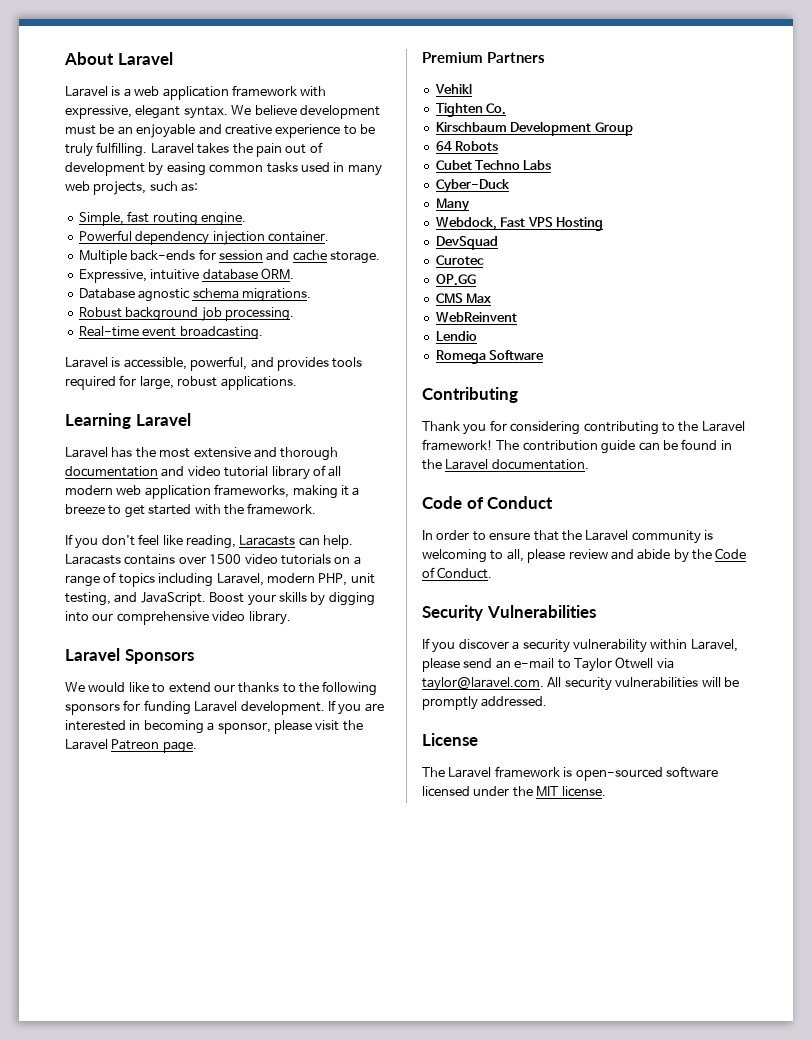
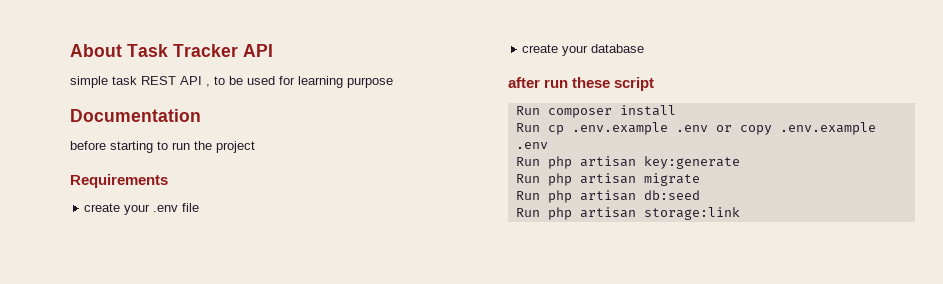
[117,52,173,65] [65,85,327,100] [65,105,380,119] [65,124,375,138] [65,142,323,157] [65,162,382,176] [65,181,199,195] [78,211,246,226] [78,230,329,245] [78,249,380,264] [78,268,294,283] [78,288,311,302] [78,307,294,321] [78,326,263,340] [65,356,363,371] [65,375,297,390] [65,413,191,429] [65,447,339,461] [65,465,342,480] [65,484,360,499] [65,503,317,518] [65,534,353,549] [65,554,361,565] [65,572,375,587] [65,592,375,606] [65,611,291,625] [65,648,194,664] [65,681,378,696] [65,700,384,715] [65,720,363,734] [65,739,197,753] [422,52,545,63] [434,83,472,94] [435,103,507,117] [435,121,633,136] [435,141,499,151] [435,160,552,170] [435,179,510,193] [435,198,470,212] [435,217,603,231] [435,236,498,250] [435,255,484,265] [435,274,476,286] [435,293,492,303] [435,312,517,323] [435,331,477,341] [435,350,545,364] [422,387,518,403] [422,420,745,435] [422,439,732,454] [422,459,589,470] [422,496,554,509] [422,530,713,544] [422,548,747,563] [422,567,493,579] [422,605,596,621] [422,638,738,653] [422,657,674,672] [422,677,739,691] [422,696,548,710] [422,733,478,746] [422,766,718,781] [422,786,606,797] Laravel // Laravel is a web application framework with expressive, elegant syntax. We believe development must be an enjoyable and creative experience to be truly fulfilling. Laravel takes the pain out of development by easing common tasks used in many web projects, such as: // Simple, fast routing engine. // Powerful dependency injection container. // Multiple back-ends for session and cache storage. // Expressive, intuitive database ORM. // Database agnostic schema migrations. // Robust background job processing. // Real-time event broadcasting. // Laravel is accessible, powerful, and provides tools required for large, robust applications. // Learning Laravel // Laravel has the most extensive and thorough documentation and video tutorial library of all modern web application frameworks, making it a breeze to get started with the framework. // If you don't feel like reading, Laracasts can help. Laracasts contains over 1500 video tutorials on a range of topics including Laravel, modern PHP, unit testing, and JavaScript. Boost your skills by digging into our comprehensive video library. // Laravel Sponsors // We would like to extend our thanks to the following sponsors for funding Laravel development. If you are interested in becoming a sponsor, please visit the Laravel Patreon page. // Premium Partners // Vehikl // Tighten Co. // Kirschbaum Development Group // 64 Robots // Cubet Techno Labs // Cyber-Duck // Many // Webdock, Fast VPS Hosting // DevSquad // Curotec // OP.GG // CMS Max // WebReinvent // Lendio // Romega Software // Contributing // Thank you for considering contributing to the Laravel framework! The contribution guide can be found in the Laravel documentation. // Code of Conduct // In order to ensure that the Laravel community is welcoming to all, please review and abide by the Code of Conduct. // Security Vulnerabilities // If you discover a security vulnerability within Laravel, please send an e-mail to Taylor Otwell via taylor@laravel.com. All security vulnerabilities will be promptly addressed. // License // The Laravel framework is open-sourced software licensed under the MIT license. -> [127,44,273,57] [70,76,393,88] [70,109,201,122] [70,141,255,153] [70,174,168,188] [84,203,200,215] [522,44,645,56] [508,77,655,91] [515,105,676,118] [515,122,876,135] [515,142,548,149] [515,156,740,169] [515,173,700,186] [515,190,700,203] [515,207,740,220] Task Tracker API // simple task REST API , to be used for learning purpose // Documentation // before starting to run the project // Requirements // create your .env file // create your database // after run these script // Run composer install // Run cp .env.example .env or copy .env.example .env // Run php artisan key:generate // Run php artisan migrate // Run php artisan db:seed // Run php artisan storage:link

